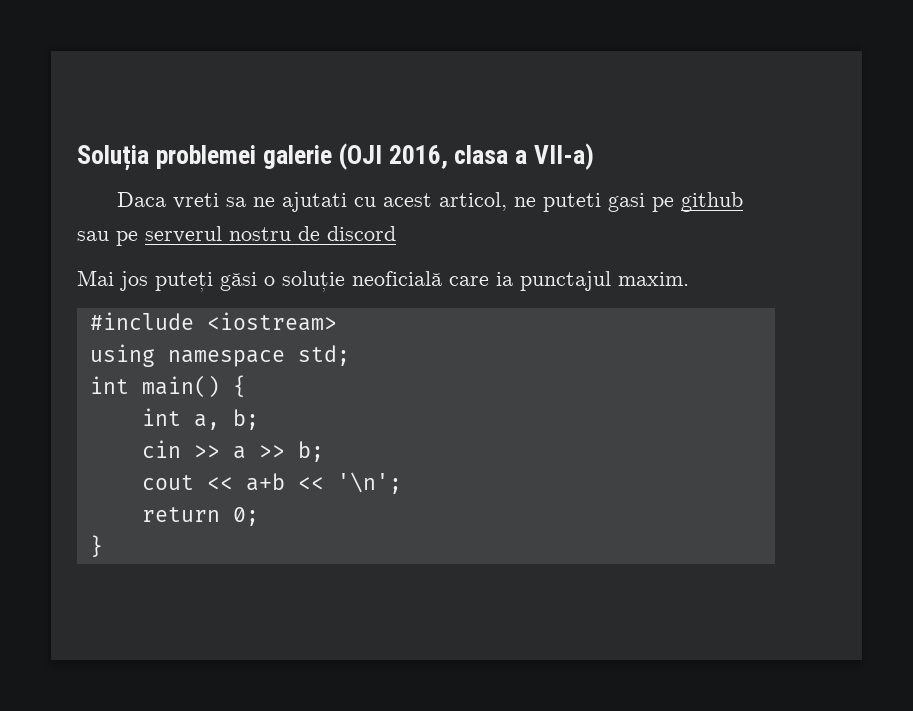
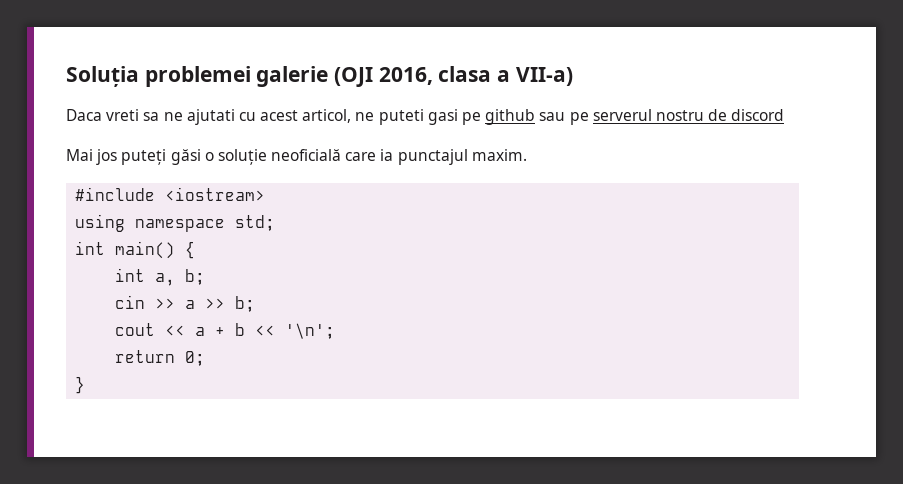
[245,473,285,491] a+b -> [195,323,246,336] a + b

